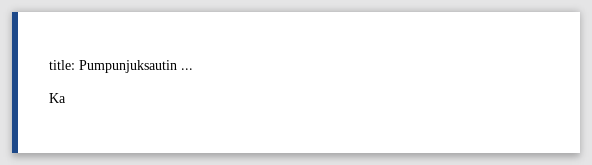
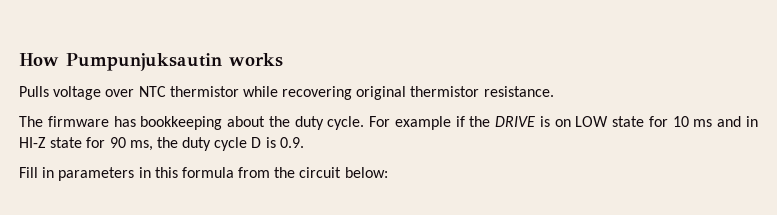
[49,60,193,73] [49,93,66,103] title: Pumpunjuksautin ... // Ka -> [19,53,283,71] [19,86,554,100] [19,116,759,130] [19,137,304,151] [19,167,388,181] How Pumpunjuksautin works // Pulls voltage over NTC thermistor while recovering original thermistor resistance. // The firmware has bookkeeping about the duty cycle. For example if the DRIVE is on LOW state for 10 ms and in HI-Z state for 90 ms, the duty cycle D is 0.9. // Fill in parameters in this formula from the circuit below:

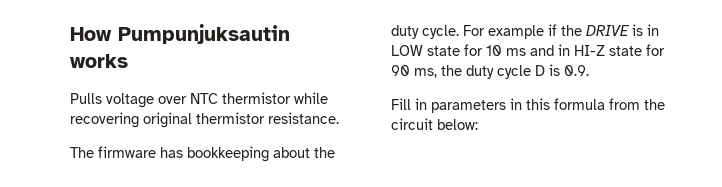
[554,119,571,127] on -> [647,24,659,36] in

